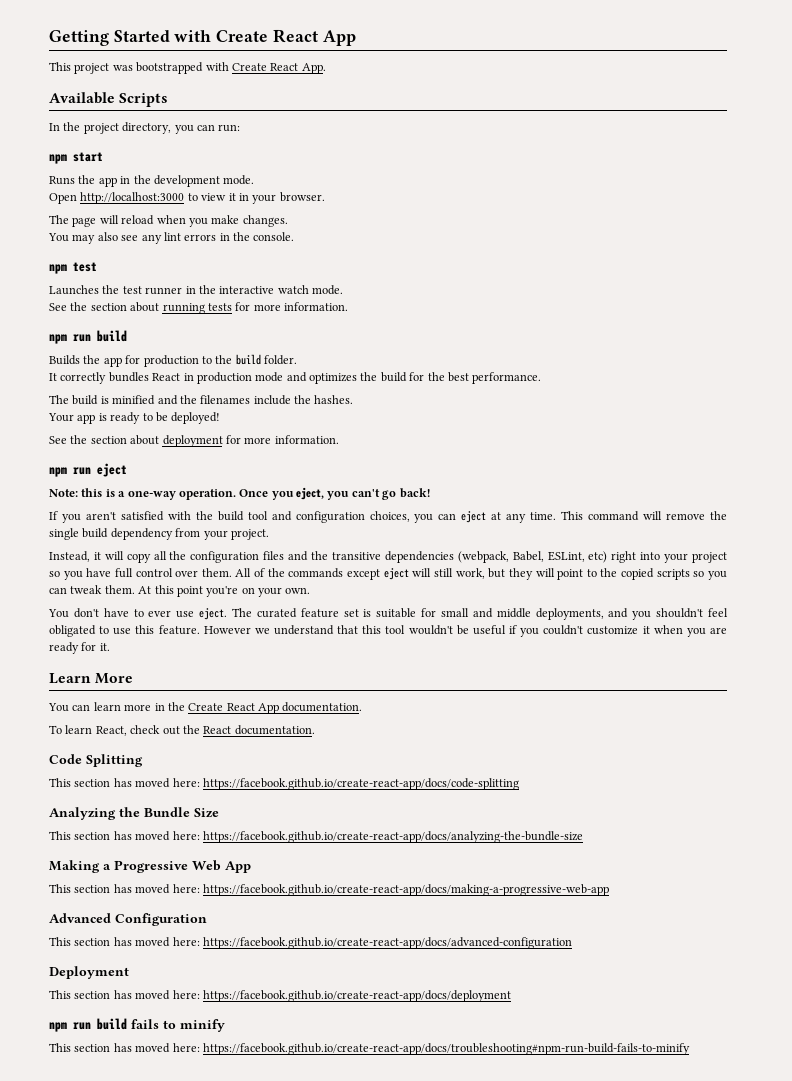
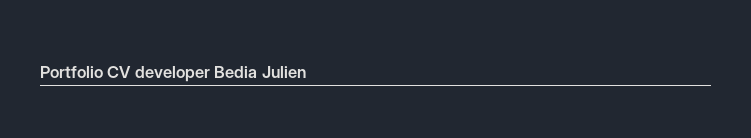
[49,29,356,46] [49,62,326,74] [49,92,169,107] [49,122,241,134] [49,152,103,164] [49,175,255,187] [49,192,325,204] [49,215,288,227] [48,232,295,244] [49,262,97,274] [49,285,343,295] [49,302,348,314] [49,330,127,344] [49,354,297,367] [49,372,542,384] [49,395,354,405] [48,412,221,424] [49,435,339,447] [49,463,127,477] [49,487,430,500] [49,511,728,523] [49,528,269,540] [49,551,728,563] [49,568,727,580] [49,585,311,597] [48,608,728,620] [49,625,727,637] [49,642,110,654] [49,673,134,684] [48,702,363,714] [49,725,315,736] [49,754,143,767] [49,778,519,790] [49,807,219,820] [49,831,583,843] [49,860,251,873] [49,884,609,896] [49,913,207,926] [49,937,572,949] [49,966,129,979] [49,990,511,1002] [49,1018,225,1032] [49,1043,690,1055] Getting Started with Create React App // This project was bootstrapped with Create React App. // Available Scripts // In the project directory, you can run: // npm start // Runs the app in the development mode. // Open http://localhost:3000 to view it in your browser. // The page will reload when you make changes. // You may also see any lint errors in the console. // npm test // Launches the test runner in the interactive watch mode. // See the section about running tests for more information. // npm run build // Builds the app for production to the build folder. // It correctly bundles React in production mode and optimizes the build for the best performance. // The build is minified and the filenames include the hashes. // Your app is ready to be deployed! // See the section about deployment for more information. // npm run eject // Note: this is a one-way operation. Once you eject, you can't go back! // If you aren't satisfied with the build tool and configuration choices, you can eject at any time. This command will remove the single build dependency from your project. // Instead, it will copy all the configuration files and the transitive dependencies (webpack, Babel, ESLint, etc) right into your project so you have full control over them. All of the commands except eject will still work, but they will point to the copied scripts so you can tweak them. At this point you're on your own. // You don't have to ever use eject. The curated feature set is suitable for small and middle deployments, and you shouldn't feel obligated to use this feature. However we understand that this tool wouldn't be useful if you couldn't customize it when you are ready for it. // Learn More // You can learn more in the Create React App documentation. // To learn React, check out the React documentation. // Code Splitting // This section has moved here: https://facebook.github.io/create-react-app/docs/code-splitting // Analyzing the Bundle Size // This section has moved here: https://facebook.github.io/create-react-app/docs/analyzing-the-bundle-size // Making a Progressive Web App // This section has moved here: https://facebook.github.io/create-react-app/docs/making-a-progressive-web-app // Advanced Configuration // This section has moved here: https://facebook.github.io/create-react-app/docs/advanced-configuration // Deployment // This section has moved here: https://facebook.github.io/create-react-app/docs/deployment // npm run build fails to minify // This section has moved here: https://facebook.github.io/create-react-app/docs/troubleshooting#npm-run-build-fails-to-minify -> [40,66,306,82] Portfolio CV developer Bedia Julien

